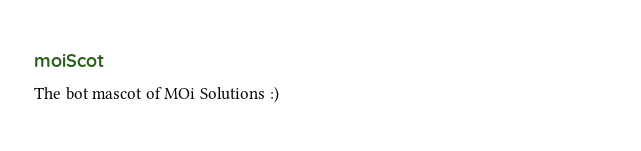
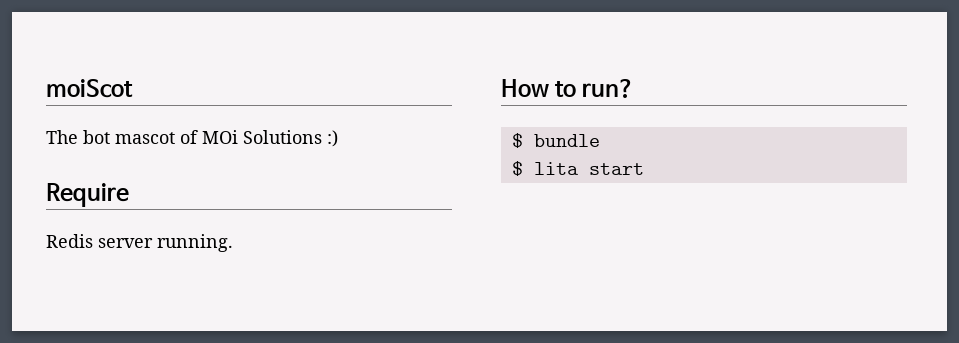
(279, 94) none -> [46,183,129,207] [46,234,233,252] [501,79,635,98] [511,133,600,148] [511,161,644,176] // Require // Redis server running. // How to run? // $ bundle // $ lita start

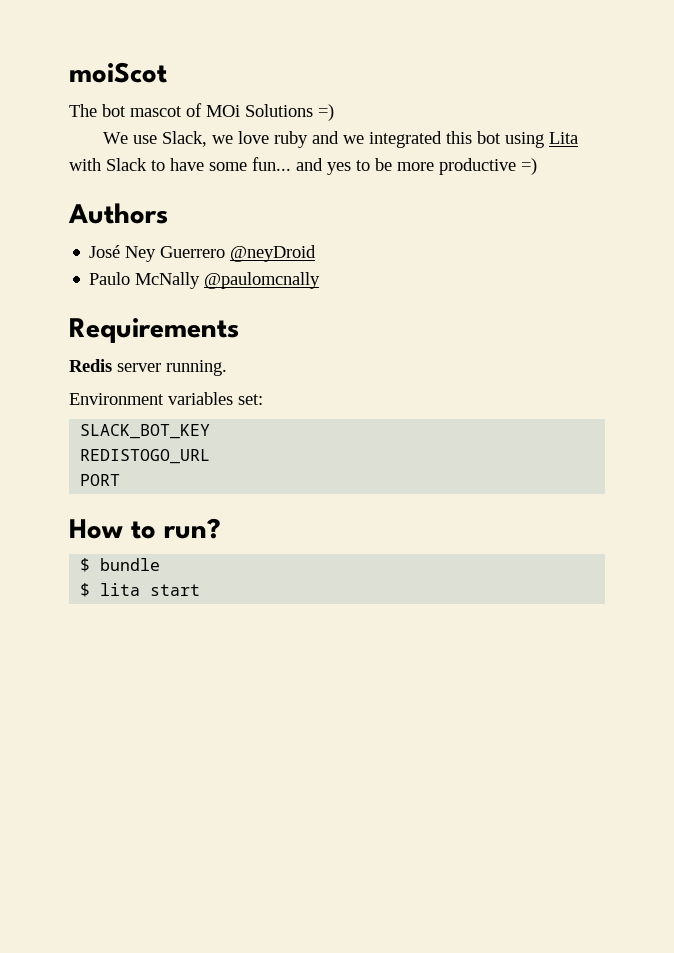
[327,130,338,147] [46,183,129,207] [46,234,233,252] :) // Require // Redis server running. -> [318,104,334,121] [102,131,578,148] [69,157,537,175] [68,203,168,224] [89,245,317,262] [89,272,321,289] [69,318,239,343] [69,359,227,376] [69,392,263,405] [80,424,211,439] [80,449,211,464] [80,474,121,486] =) // We use Slack, we love ruby and we integrated this bot using Lita with Slack to have some fun... and yes to be more productive =) // Authors // José Ney Guerrero @neyDroid // Paulo McNally @paulomcnally // Requirements // Redis server running. // Environment variables set: // SLACK_BOT_KEY // REDISTOGO_URL // PORT

